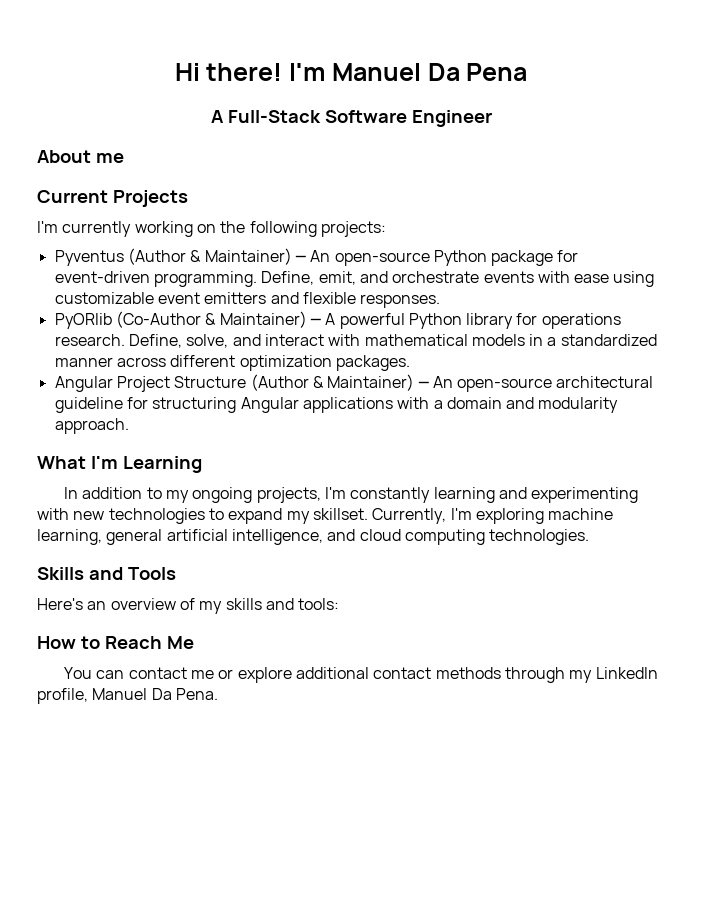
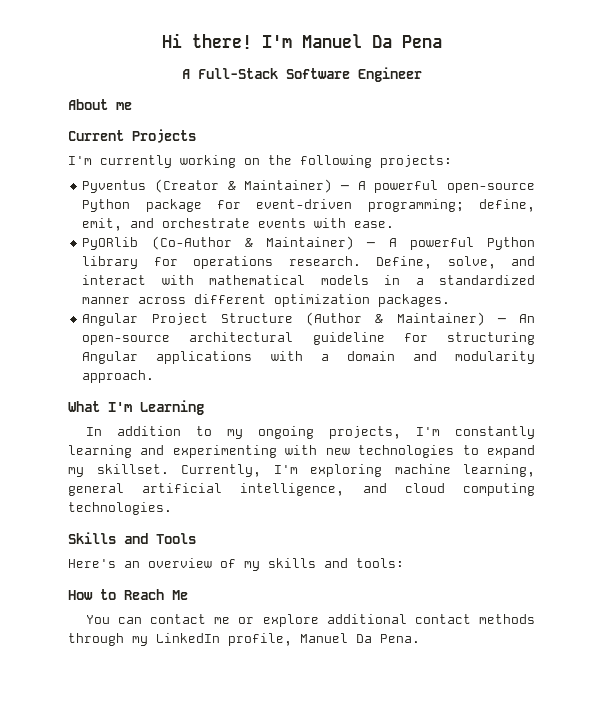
[127,248,331,265] (Author & Maintainer) ─ An -> [154,179,439,193] (Creator & Maintainer) ─ A powerful
[153,271,315,287] programming. Define, -> [367,199,535,212] programming; define,
[574,271,655,287] [54,292,441,308] ease using customizable event emitters and flexible responses. -> [354,221,395,228] ease.

